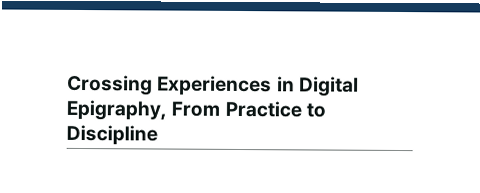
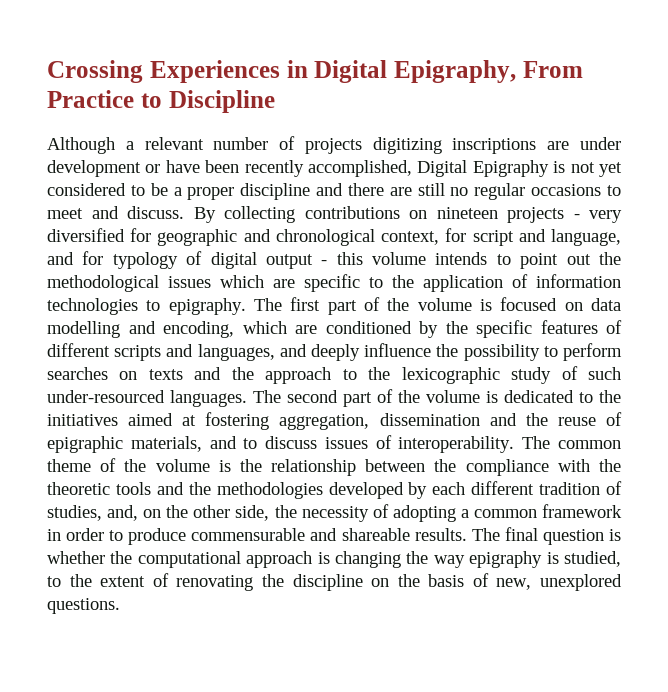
(158, 134) none -> [47,136,621,154] [47,160,622,177] [47,183,621,200] [47,206,622,223] [47,228,621,246] [47,251,621,269] [47,274,621,292] [47,297,621,315] [47,320,622,338] [47,343,622,361] [47,366,621,384] [47,389,621,407] [47,412,622,430] [47,435,621,453] [47,458,621,476] [47,481,622,499] [47,504,622,522] [47,527,621,545] [47,551,621,568] [47,573,622,591] [47,598,120,614] // Although a relevant number of projects digitizing inscriptions are under development or have been recently accomplished, Digital Epigraphy is not yet considered to be a proper discipline and there are still no regular occasions to meet and discuss. By collecting contributions on nineteen projects - very diversified for geographic and chronological context, for script and language, and for typology of digital output - this volume intends to point out the methodological issues which are specific to the application of information technologies to epigraphy. The first part of the volume is focused on data modelling and encoding, which are conditioned by the specific features of different scripts and languages, and deeply influence the possibility to perform searches on texts and the approach to the lexicographic study of such under-resourced languages. The second part of the volume is dedicated to the initiatives aimed at fostering aggregation, dissemination and the reuse of epigraphic materials, and to discuss issues of interoperability. The common theme of the volume is the relationship between the compliance with the theoretic tools and the methodologies developed by each different tradition of studies, and, on the other side, the necessity of adopting a common framework in order to produce commensurable and shareable results. The final question is whether the computational approach is changing the way epigraphy is studied, to the extent of renovating the discipline on the basis of new, unexplored questions.

